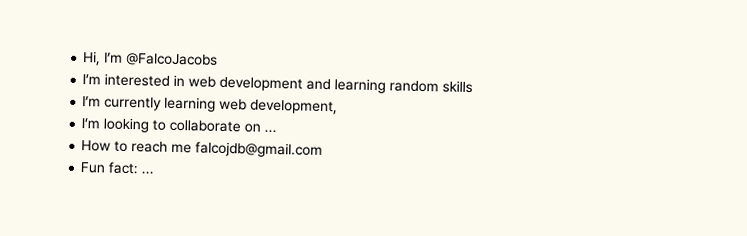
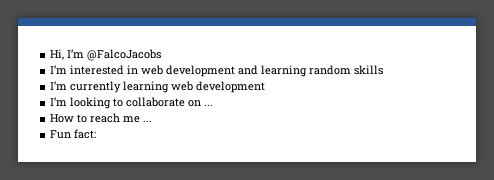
[250,99,339,115] development, -> [196,81,266,93] development
[195,141,324,158] falcojdb@gmail.com -> [143,120,153,122] ...
[141,171,155,175] ... -> (97, 134) none

